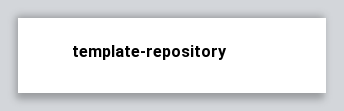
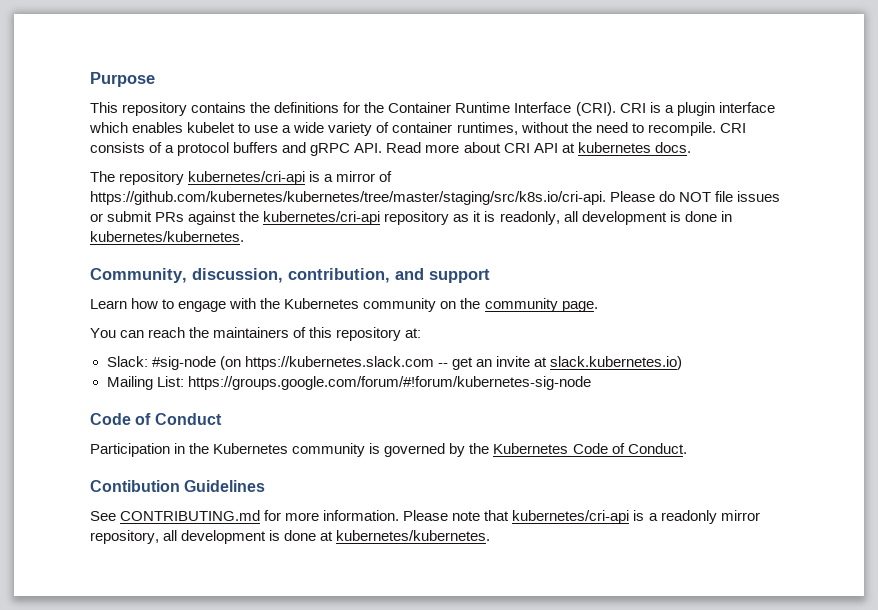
[72,45,227,60] template-repository -> [90,72,155,87] [90,102,775,116] [89,122,746,136] [90,142,691,156] [90,171,393,185] [90,191,781,205] [90,211,732,225] [90,231,244,242] [90,268,490,283] [90,298,598,312] [90,327,422,341] [106,356,682,370] [106,376,591,390] [90,413,222,425] [90,443,687,457] [90,480,266,492] [90,510,760,524] [90,530,491,544] Purpose // This repository contains the definitions for the Container Runtime Interface (CRI). CRI is a plugin interface which enables kubelet to use a wide variety of container runtimes, without the need to recompile. CRI consists of a protocol buffers and gRPC API. Read more about CRI API at kubernetes docs. // The repository kubernetes/cri-api is a mirror of https://github.com/kubernetes/kubernetes/tree/master/staging/src/k8s.io/cri-api. Please do NOT file issues or submit PRs against the kubernetes/cri-api repository as it is readonly, all development is done in kubernetes/kubernetes. // Community, discussion, contribution, and support // Learn how to engage with the Kubernetes community on the community page. // You can reach the maintainers of this repository at: // Slack: #sig-node (on https://kubernetes.slack.com -- get an invite at slack.kubernetes.io) // Mailing List: https://groups.google.com/forum/#!forum/kubernetes-sig-node // Code of Conduct // Participation in the Kubernetes community is governed by the Kubernetes Code of Conduct. // Contibution Guidelines // See CONTRIBUTING.md for more information. Please note that kubernetes/cri-api is a readonly mirror repository, all development is done at kubernetes/kubernetes.

